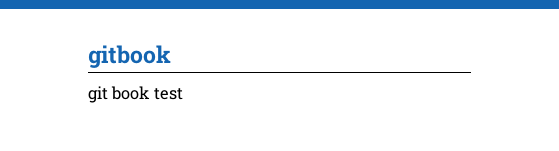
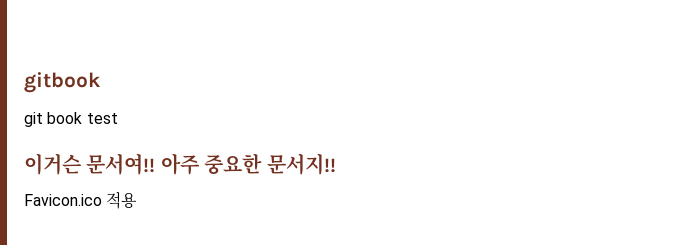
(183, 94) none -> [24,153,336,175] [24,191,138,209] // 이거슨 문서여!! 아주 중요한 문서지!! // Favicon.ico 적용

